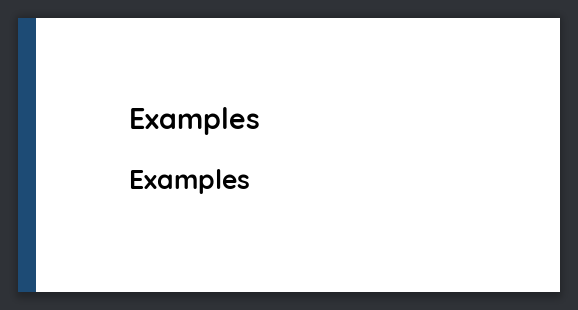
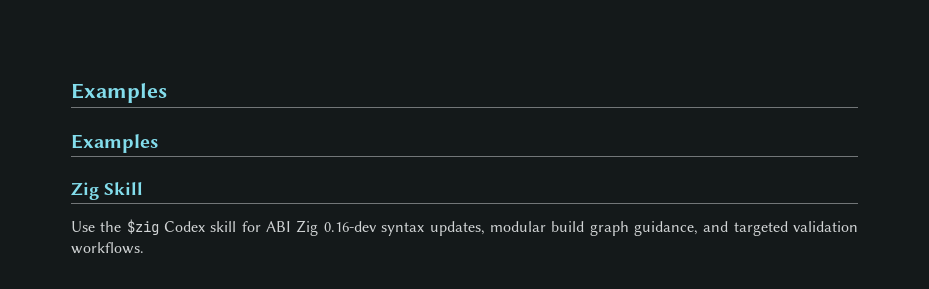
(250, 181) none -> [71,182,143,200] [71,219,859,236] [71,242,144,254] // Zig Skill // Use the $zig Codex skill for ABI Zig 0.16-dev syntax updates, modular build graph guidance, and targeted validation workflows.

